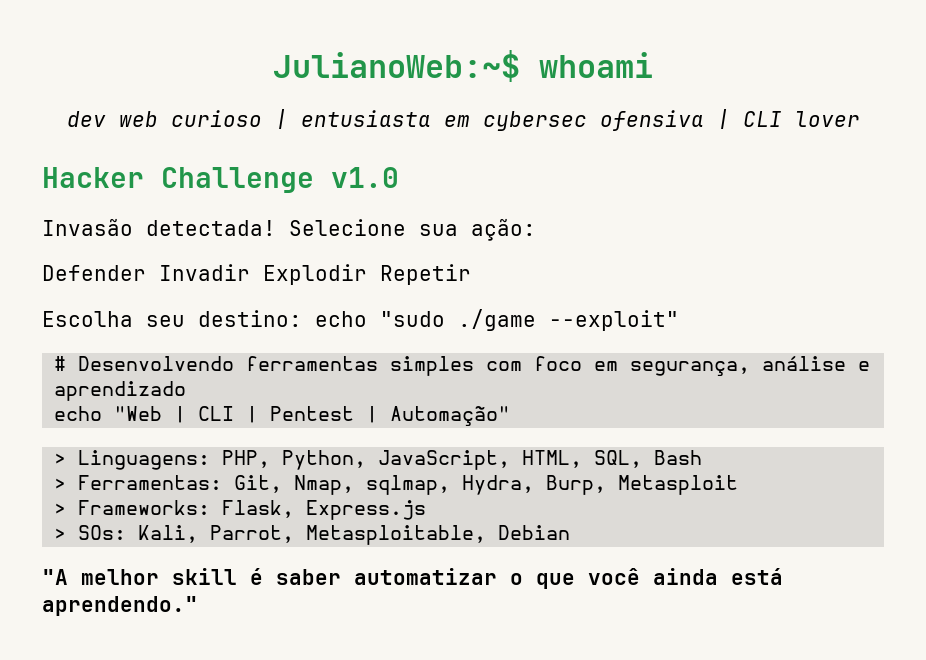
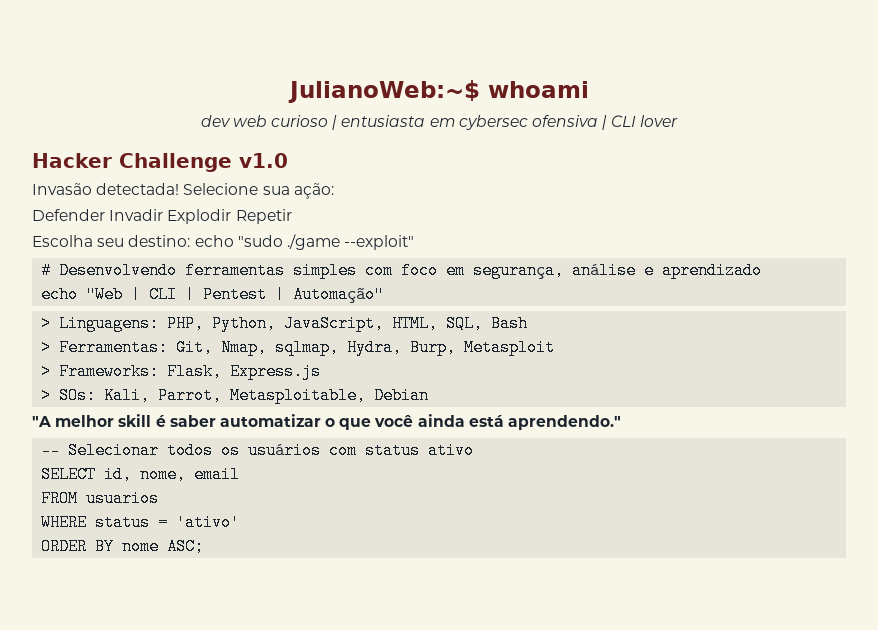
(198, 606) none -> [41,442,475,459] [41,466,241,483] [41,490,160,507] [41,514,241,531] [41,538,205,555] // -- Selecionar todos os usuários com status ativo // SELECT id, nome, email // FROM usuarios // WHERE status = 'ativo' // ORDER BY nome ASC;

